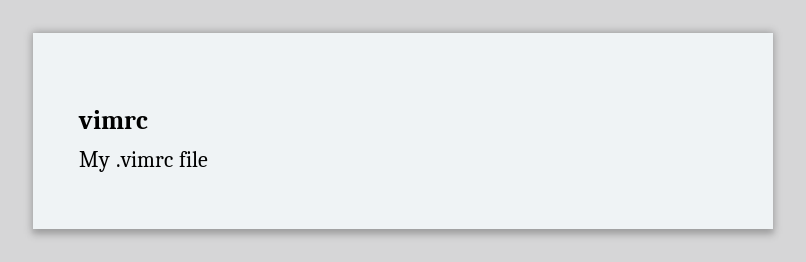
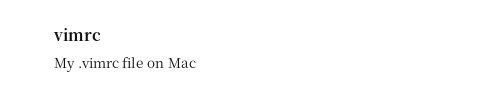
(208, 159) none -> [146,58,196,68] on Mac

